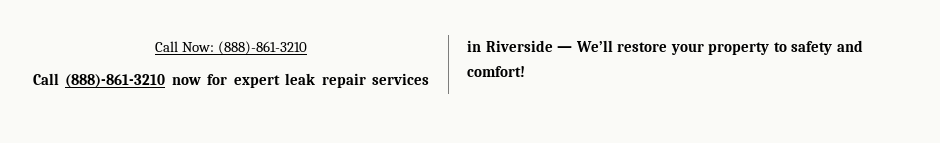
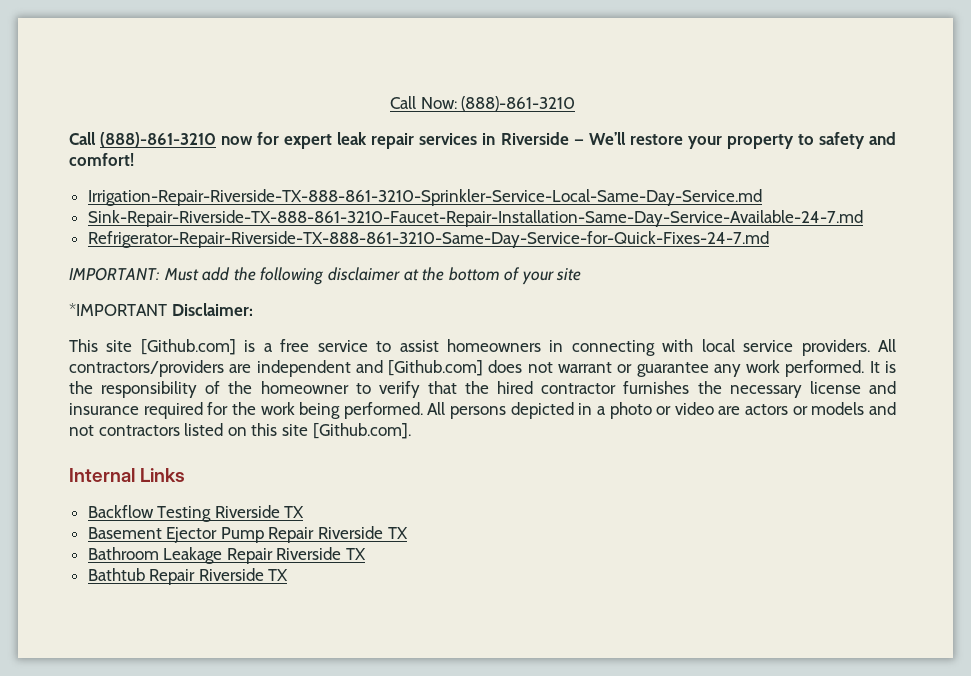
(525, 71) none -> [87,189,762,206] [87,210,863,227] [87,231,769,248] [69,267,582,285] [69,303,253,316] [69,339,896,356] [69,360,897,377] [69,381,896,398] [69,402,897,419] [69,423,411,439] [69,468,186,482] [87,505,305,522] [87,526,408,543] [87,547,367,564] [87,568,289,585] // Irrigation-Repair-Riverside-TX-888-861-3210-Sprinkler-Service-Local-Same-Day-Service.md // Sink-Repair-Riverside-TX-888-861-3210-Faucet-Repair-Installation-Same-Day-Service-Available-24-7.md // Refrigerator-Repair-Riverside-TX-888-861-3210-Same-Day-Service-for-Quick-Fixes-24-7.md // IMPORTANT: Must add the following disclaimer at the bottom of your site // *IMPORTANT Disclaimer: // This site [Github.com] is a free service to assist homeowners in connecting with local service providers. All contractors/providers are independent and [Github.com] does not warrant or guarantee any work performed. It is the responsibility of the homeowner to verify that the hired contractor furnishes the necessary license and insurance required for the work being performed. All persons depicted in a photo or video are actors or models and not contractors listed on this site [Github.com]. // Internal Links // Backflow Testing Riverside TX // Basement Ejector Pump Repair Riverside TX // Bathroom Leakage Repair Riverside TX // Bathtub Repair Riverside TX

